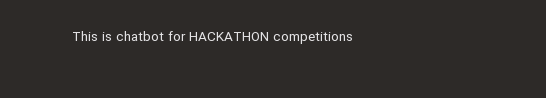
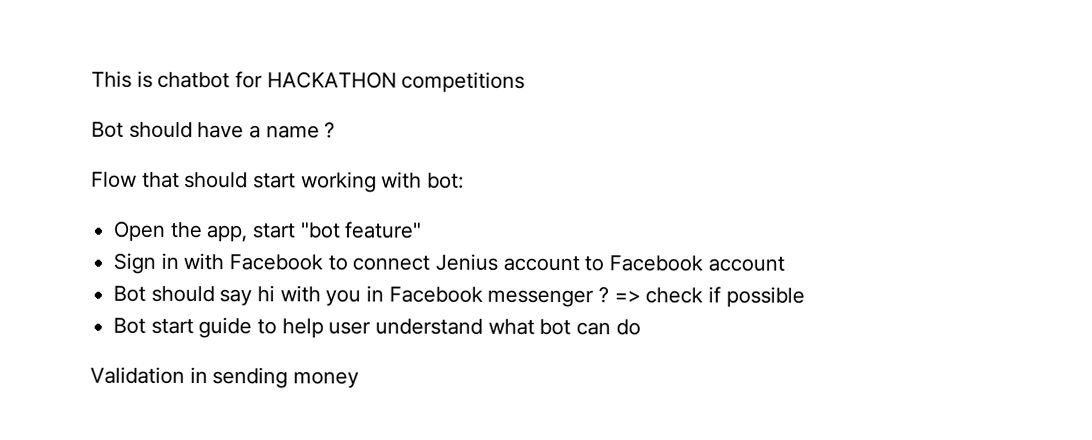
(353, 38) none -> [91,121,336,139] [91,171,465,193] [113,220,422,243] [113,252,785,274] [113,285,805,308] [113,317,641,339] [90,366,360,389] // Bot should have a name ? // Flow that should start working with bot: // Open the app, start "bot feature" // Sign in with Facebook to connect Jenius account to Facebook account // Bot should say hi with you in Facebook messenger ? => check if possible // Bot start guide to help user understand what bot can do // Validation in sending money

